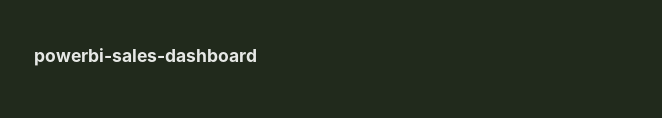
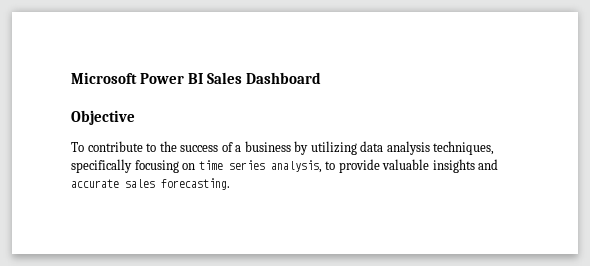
[34,48,257,66] powerbi-sales-dashboard -> [71,72,322,84] [71,110,135,125] [71,141,495,155] [71,159,499,173] [71,178,230,190] Microsoft Power BI Sales Dashboard // Objective // To contribute to the success of a business by utilizing data analysis techniques, specifically focusing on time series analysis, to provide valuable insights and accurate sales forecasting.

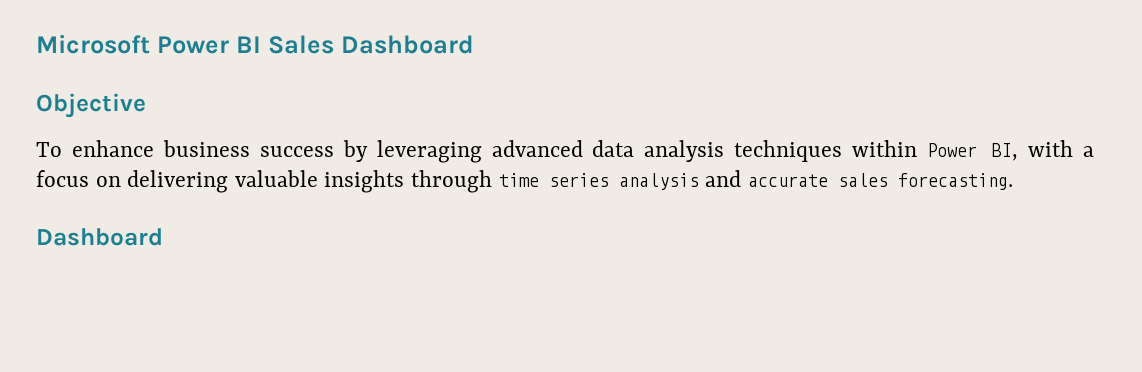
[87,141,495,155] [71,159,475,173] contribute to the success of a business by utilizing data analysis techniques, specifically focusing on time series analysis, to provide valuable insights -> [71,140,1094,163] [36,170,699,193] enhance business success by leveraging advanced data analysis techniques within Power BI, with a focus on delivering valuable insights through time series analysis
(230, 184) none -> [36,228,163,246] // Dashboard

